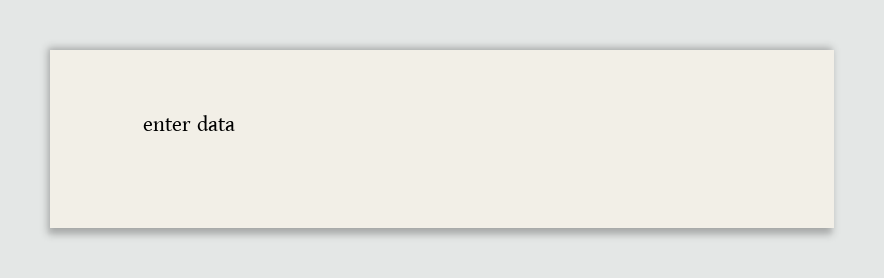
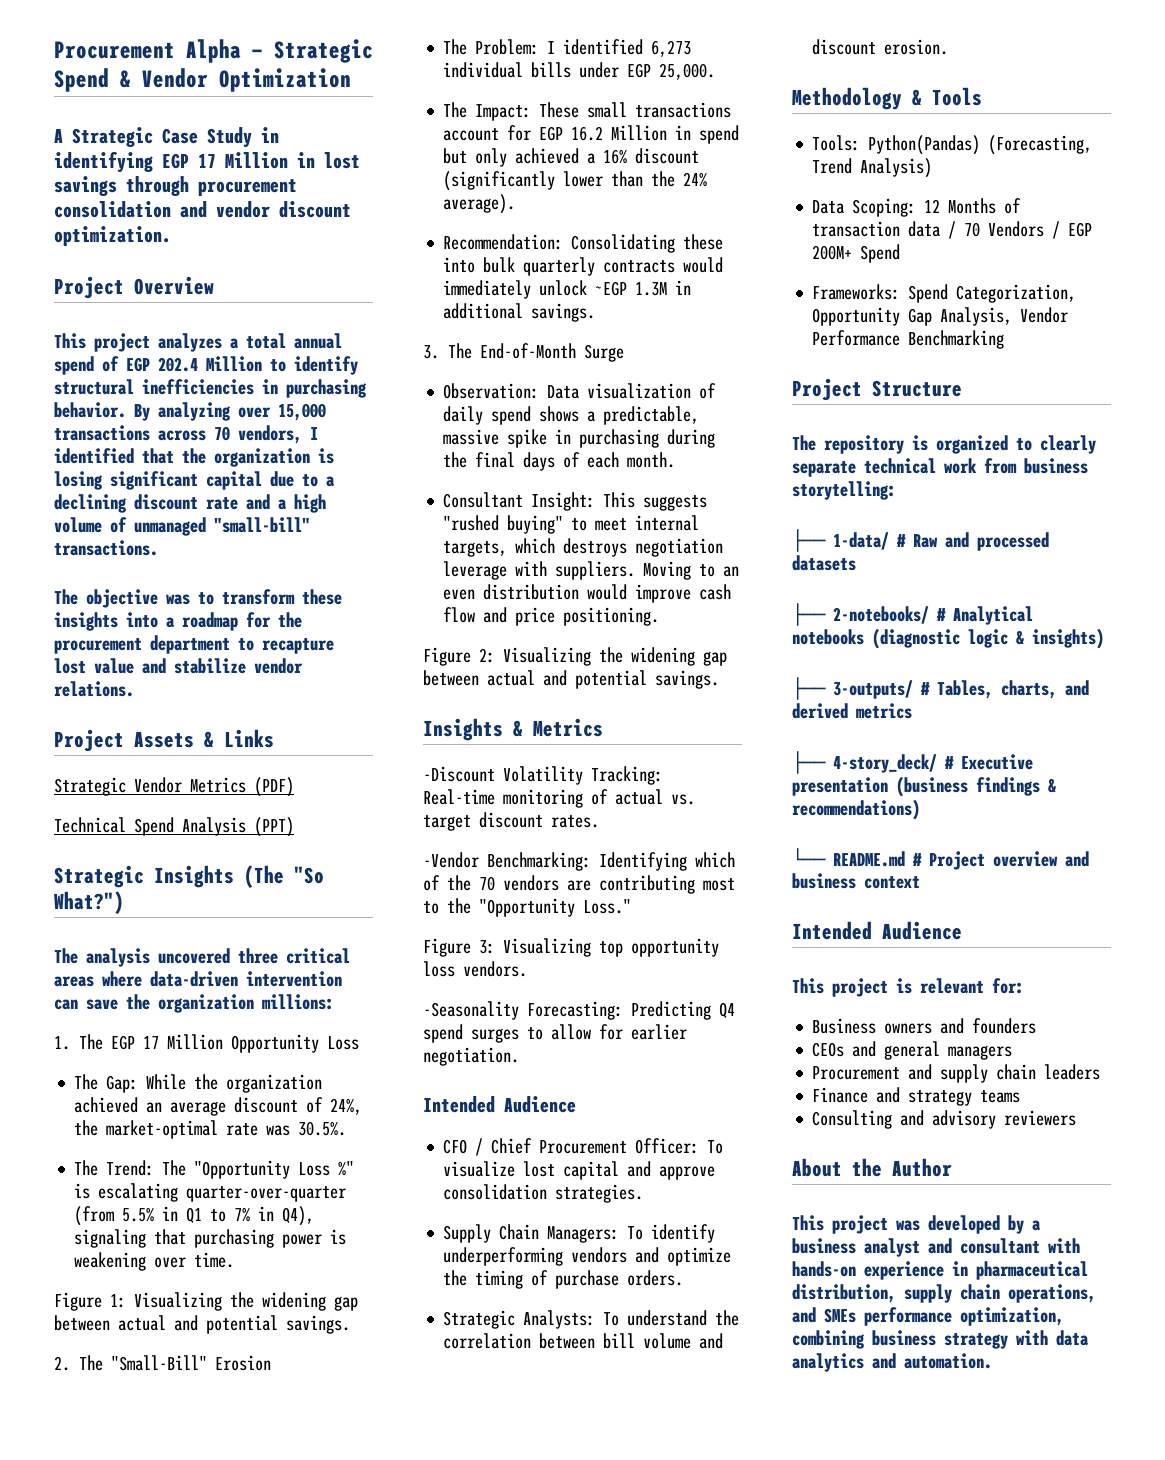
[143,115,235,131] enter data -> [54,39,373,63] [54,68,351,92] [54,127,279,148] [54,151,360,173] [54,176,297,196] [54,201,351,218] [54,226,171,246] [54,276,214,299] [54,333,342,352] [54,356,358,375] [54,379,367,398] [54,402,326,421] [54,425,318,444] [54,448,334,467] [54,471,335,490] [54,494,326,513] [54,517,310,536] [54,540,158,556] [54,589,342,608] [54,612,302,631] [54,635,334,654] [54,658,303,674] [54,681,134,697] [54,729,274,752] [54,777,294,797] [54,817,294,837] [54,865,324,888] [54,891,124,914] [54,948,350,967] [54,971,342,987] [54,994,334,1013] [54,1034,360,1053] [74,1074,323,1093] [74,1097,363,1116] [74,1120,347,1139] [74,1160,355,1179] [74,1183,347,1202] [74,1206,315,1226] [74,1229,347,1248] [74,1252,235,1271] [54,1292,358,1311] [54,1315,350,1334] [54,1355,272,1371] [443,39,692,57] [443,62,716,80] [443,102,732,121] [443,125,740,144] [443,148,700,167] [443,171,708,191] [443,194,516,214] [443,234,724,253] [443,257,724,276] [443,280,692,299] [443,303,596,322] [423,343,625,362] [443,383,717,399] [443,406,700,425] [443,429,716,448] [443,452,676,471] [443,492,708,511] [443,515,700,534] [443,538,724,557] [443,561,740,580] [443,584,732,603] [443,607,660,626] [423,647,727,666] [423,670,719,689] [423,718,603,741] [423,766,663,785] [423,789,695,808] [423,812,599,831] [423,852,735,871] [423,875,735,894] [423,898,631,917] [423,938,719,957] [423,961,527,977] [423,1001,735,1020] [423,1024,687,1043] [423,1047,519,1066] [423,1096,576,1113] [443,1138,724,1156] [443,1161,716,1180] [443,1184,644,1203] [443,1224,716,1243] [443,1247,732,1266] [443,1270,684,1289] [443,1310,740,1329] [443,1333,724,1349] [812,39,949,55] [792,87,982,110] [812,135,1093,155] [812,158,933,178] [812,198,1022,217] [812,221,1093,239] [812,244,901,263] [812,284,1077,303] [812,307,1069,326] [812,330,1005,349] [792,378,962,401] [792,435,1096,454] [792,458,1088,477] [792,481,896,500] [792,529,1049,552] [792,555,856,571] [792,603,1033,626] [792,628,1104,649] [792,677,1089,700] [792,703,912,719] [792,751,1033,774] [792,776,1056,797] [792,799,920,820] [792,848,1089,870] [792,873,920,889] [792,921,962,940] [792,978,1024,997] [812,1018,1037,1034] [812,1041,1013,1060] [812,1064,1101,1083] [812,1087,1021,1106] [812,1110,1077,1129] [792,1158,952,1177] [792,1215,1041,1234] [792,1238,1080,1257] [792,1261,1088,1280] [792,1284,1096,1303] [792,1307,1064,1326] [792,1330,1089,1349] [792,1353,992,1372] Procurement Alpha — Strategic Spend & Vendor Optimization // A Strategic Case Study in identifying EGP 17 Million in lost savings through procurement consolidation and vendor discount optimization. // Project Overview // This project analyzes a total annual spend of EGP 202.4 Million to identify structural inefficiencies in purchasing behavior. By analyzing over 15,000 transactions across 70 vendors, I identified that the organization is losing significant capital due to a declining discount rate and a high volume of unmanaged "small-bill" transactions. // The objective was to transform these insights into a roadmap for the procurement department to recapture lost value and stabilize vendor relations. // Project Assets & Links // Strategic Vendor Metrics (PDF) // Technical Spend Analysis (PPT) // Strategic Insights (The "So What?") // The analysis uncovered three critical areas where data-driven intervention can save the organization millions: // 1. The EGP 17 Million Opportunity Loss // The Gap: While the organization achieved an average discount of 24%, the market-optimal rate was 30.5%. // The Trend: The "Opportunity Loss %" is escalating quarter-over-quarter (from 5.5% in Q1 to 7% in Q4), signaling that purchasing power is weakening over time. // Figure 1: Visualizing the widening gap between actual and potential savings. // 2. The "Small-Bill" Erosion // The Problem: I identified 6,273 individual bills under EGP 25,000. // The Impact: These small transactions account for EGP 16.2 Million in spend but only achieved a 16% discount (significantly lower than the 24% average). // Recommendation: Consolidating these into bulk quarterly contracts would immediately unlock ~EGP 1.3M in additional savings. // 3. The End-of-Month Surge // Observation: Data visualization of daily spend shows a predictable, massive spike in purchasing during the final days of each month. // Consultant Insight: This suggests "rushed buying" to meet internal targets, which destroys negotiation leverage with suppliers. Moving to an even distribution would improve cash flow and price positioning. // Figure 2: Visualizing the widening gap between actual and potential savings. // Insights & Metrics // -Discount Volatility Tracking: Real-time monitoring of actual vs. target discount rates. // -Vendor Benchmarking: Identifying which of the 70 vendors are contributing most to the "Opportunity Loss." // Figure 3: Visualizing top opportunity loss vendors. // -Seasonality Forecasting: Predicting Q4 spend surges to allow for earlier negotiation. // Intended Audience // CFO / Chief Procurement Officer: To visualize lost capital and approve consolidation strategies. // Supply Chain Managers: To identify underperforming vendors and optimize the timing of purchase orders. // Strategic Analysts: To understand the correlation between bill volume and discount erosion. // Methodology & Tools // Tools: Python(Pandas) (Forecasting, Trend Analysis) // Data Scoping: 12 Months of transaction data / 70 Vendors / EGP 200M+ Spend // Frameworks: Spend Categorization, Opportunity Gap Analysis, Vendor Performance Benchmarking // Project Structure // The repository is organized to clearly separate technical work from business storytelling: // ├── 1-data/ # Raw and processed datasets // ├── 2-notebooks/ # Analytical notebooks (diagnostic logic & insights) // ├── 3-outputs/ # Tables, charts, and derived metrics // ├── 4-story_deck/ # Executive presentation (business findings & recommendations) // └── README.md # Project overview and business context // Intended Audience // This project is relevant for: // Business owners and founders // CEOs and general managers // Procurement and supply chain leaders // Finance and strategy teams // Consulting and advisory reviewers // About the Author // This project was developed by a business analyst and consultant with hands-on experience in pharmaceutical distribution, supply chain operations, and SMEs performance optimization, combining business strategy with data analytics and automation.

